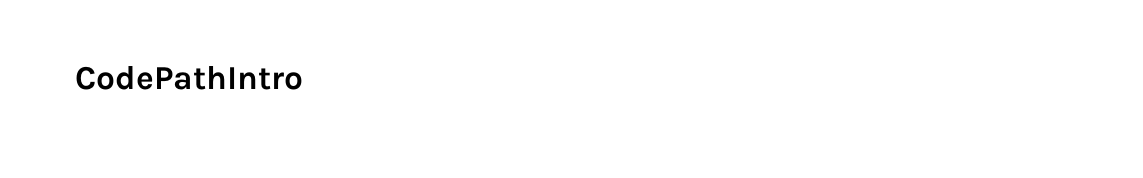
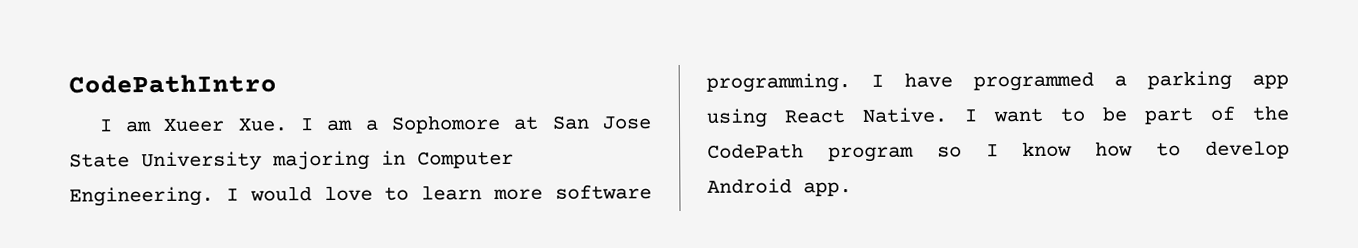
(303, 78) none -> [98,115,652,134] [69,150,514,172] [69,184,652,207] [706,70,1289,93] [706,105,1289,128] [707,140,1290,163] [707,178,852,197] // I am Xueer Xue. I am a Sophomore at San Jose State University majoring in Computer Engineering. I would love to learn more software programming. I have programmed a parking app using React Native. I want to be part of the CodePath program so I know how to develop Android app.

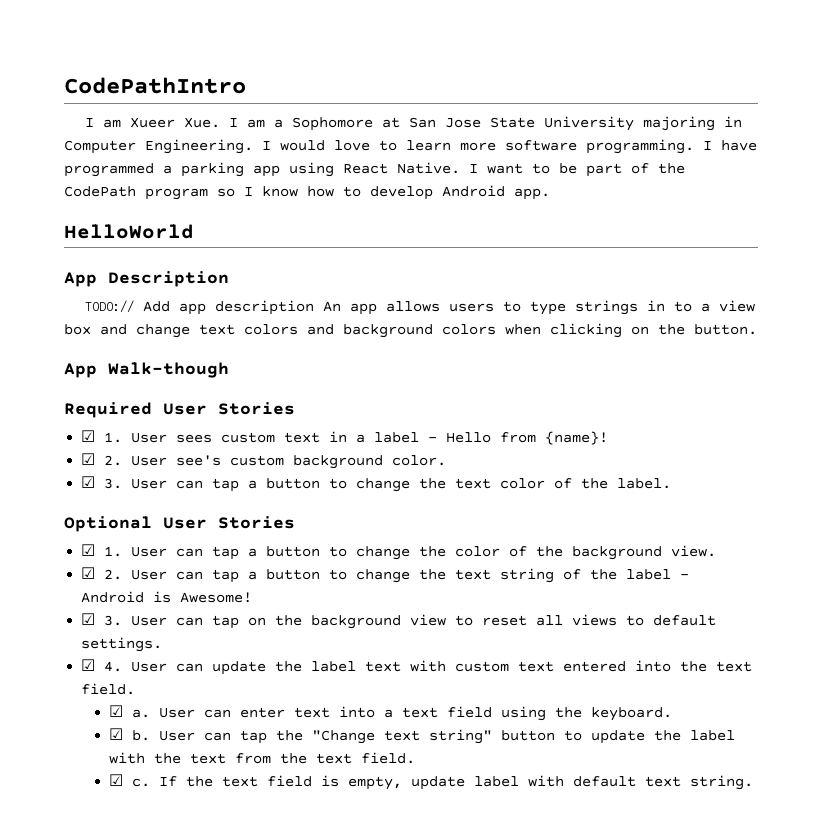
(852, 189) none -> [64,224,194,239] [64,271,229,287] [84,300,755,315] [64,323,757,338] [64,362,229,378] [64,402,295,418] [81,430,609,445] [81,453,447,469] [81,476,672,492] [64,516,295,532] [81,544,717,560] [81,567,690,583] [81,591,253,603] [81,613,717,629] [81,637,163,652] [81,659,753,675] [81,683,136,695] [108,705,672,721] [108,728,735,744] [108,752,415,764] [108,774,753,790] // HelloWorld // App Description // TODO:// Add app description An app allows users to type strings in to a view box and change text colors and background colors when clicking on the button. // App Walk-though // Required User Stories // ☑ 1. User sees custom text in a label - Hello from {name}! // ☑ 2. User see's custom background color. // ☑ 3. User can tap a button to change the text color of the label. // Optional User Stories // ☑ 1. User can tap a button to change the color of the background view. // ☑ 2. User can tap a button to change the text string of the label - Android is Awesome! // ☑ 3. User can tap on the background view to reset all views to default settings. // ☑ 4. User can update the label text with custom text entered into the text field. // ☑ a. User can enter text into a text field using the keyboard. // ☑ b. User can tap the "Change text string" button to update the label with the text from the text field. // ☑ c. If the text field is empty, update label with default text string.

